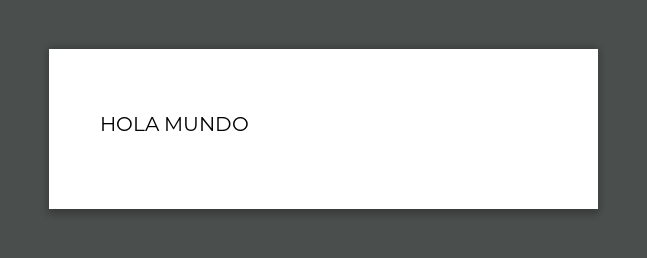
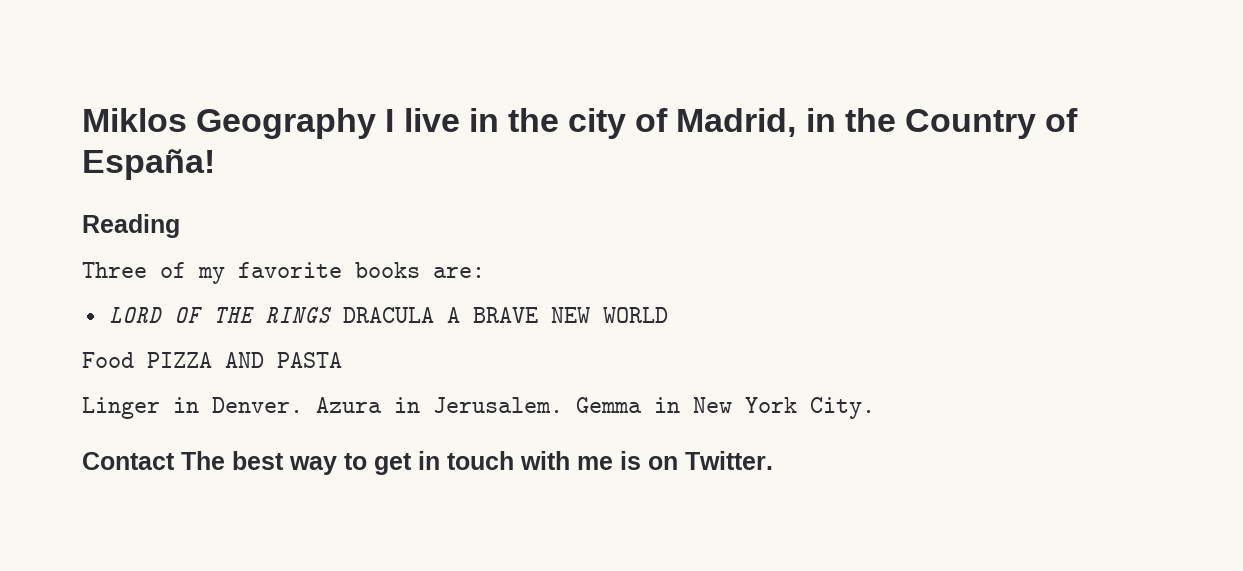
[100,117,250,131] HOLA MUNDO -> [82,108,1079,139] [82,149,215,180] [82,214,180,238] [82,262,485,284] [108,307,668,323] [82,352,342,368] [82,397,875,419] [82,451,773,475] Miklos Geography I live in the city of Madrid, in the Country of España! // Reading // Three of my favorite books are: // LORD OF THE RINGS DRACULA A BRAVE NEW WORLD // Food PIZZA AND PASTA // Linger in Denver. Azura in Jerusalem. Gemma in New York City. // Contact The best way to get in touch with me is on Twitter.

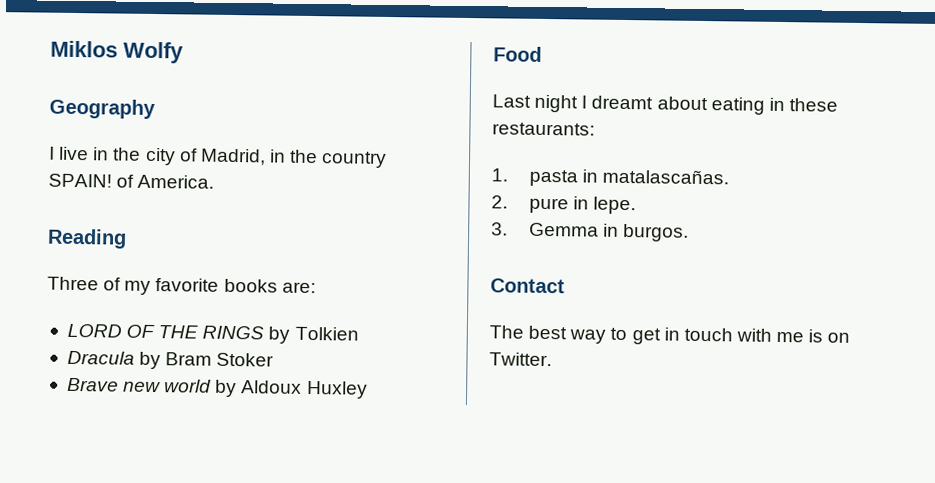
(187, 120) none -> [123,41,184,64] Wolfy //
(377, 123) none -> (156, 109) //
[904,108,1079,139] [82,149,215,180] Country of España! -> [321,151,388,168] [48,173,215,189] country SPAIN! of America.
[342,307,668,323] [82,352,342,368] [82,397,875,419] DRACULA A BRAVE NEW WORLD // Food PIZZA AND PASTA // Linger in Denver. Azura in Jerusalem. Gemma in New York City. -> [268,326,359,344] [66,350,275,370] [66,377,368,399] [493,46,542,62] [492,94,838,115] [492,122,595,136] [491,168,730,187] [491,195,637,215] [491,222,690,242] by Tolkien // Dracula by Bram Stoker // Brave new world by Aldoux Huxley // Food // Last night I dreamt about eating in these restaurants: // 1. pasta in matalascañas. // 2. pure in lepe. // 3. Gemma in burgos.
(175, 461) none -> (565, 286) //

